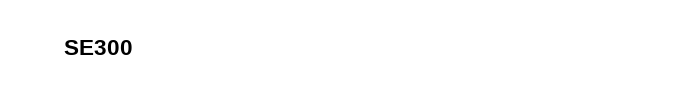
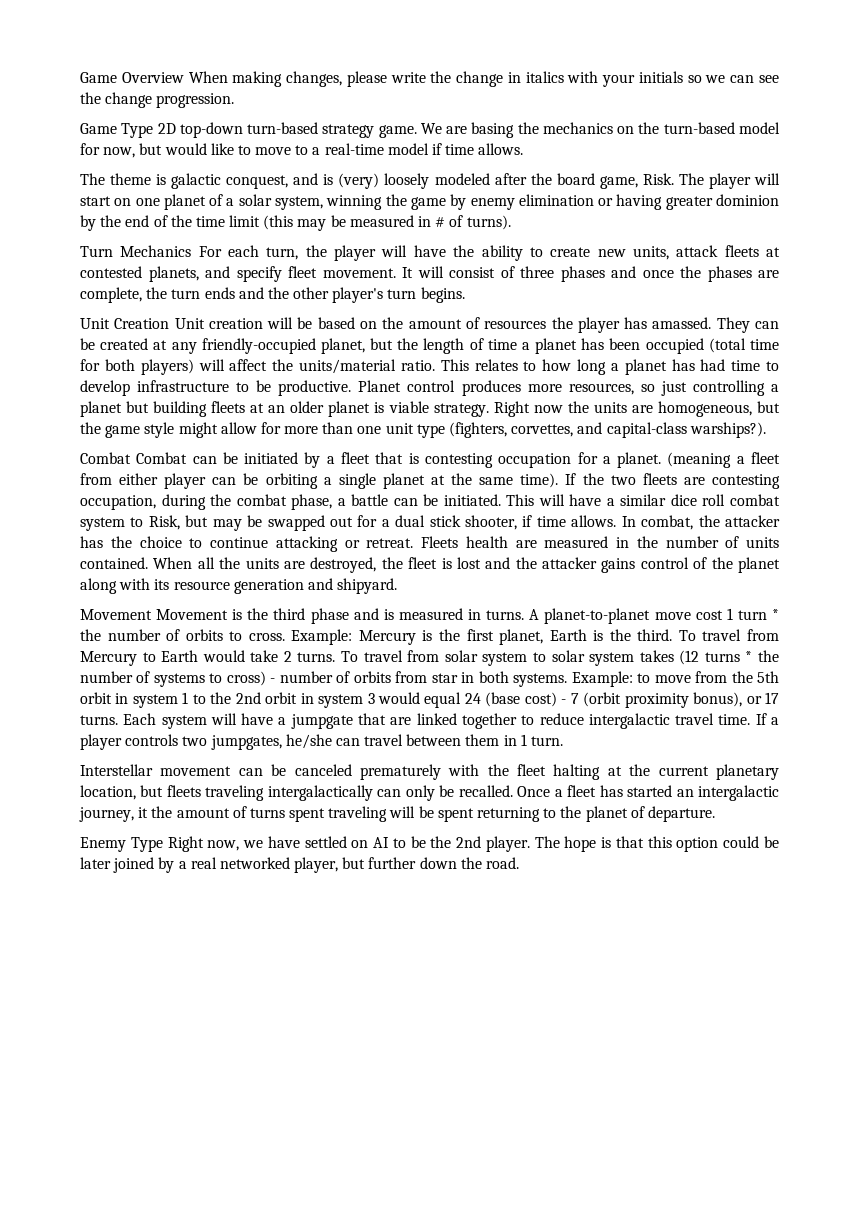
[64,40,133,55] SE300 -> [80,71,779,87] [80,92,235,108] [80,122,780,138] [80,143,524,158] [80,173,780,189] [80,194,779,210] [80,215,511,231] [80,245,781,261] [80,266,779,282] [80,287,465,303] [80,317,779,333] [80,338,779,354] [80,359,780,375] [80,380,780,396] [80,401,780,417] [80,422,766,438] [80,452,780,468] [80,473,780,489] [80,494,780,510] [80,515,781,531] [80,536,779,552] [80,557,781,573] [80,578,398,594] [80,608,780,624] [80,629,779,645] [80,650,779,666] [80,671,780,687] [80,692,779,708] [80,713,779,729] [80,734,564,750] [80,764,779,780] [80,785,780,801] [79,806,715,822] [80,836,780,852] [80,857,520,873] Game Overview When making changes, please write the change in italics with your initials so we can see the change progression. // Game Type 2D top-down turn-based strategy game. We are basing the mechanics on the turn-based model for now, but would like to move to a real-time model if time allows. // The theme is galactic conquest, and is (very) loosely modeled after the board game, Risk. The player will start on one planet of a solar system, winning the game by enemy elimination or having greater dominion by the end of the time limit (this may be measured in # of turns). // Turn Mechanics For each turn, the player will have the ability to create new units, attack fleets at contested planets, and specify fleet movement. It will consist of three phases and once the phases are complete, the turn ends and the other player's turn begins. // Unit Creation Unit creation will be based on the amount of resources the player has amassed. They can be created at any friendly-occupied planet, but the length of time a planet has been occupied (total time for both players) will affect the units/material ratio. This relates to how long a planet has had time to develop infrastructure to be productive. Planet control produces more resources, so just controlling a planet but building fleets at an older planet is viable strategy. Right now the units are homogeneous, but the game style might allow for more than one unit type (fighters, corvettes, and capital-class warships?). // Combat Combat can be initiated by a fleet that is contesting occupation for a planet. (meaning a fleet from either player can be orbiting a single planet at the same time). If the two fleets are contesting occupation, during the combat phase, a battle can be initiated. This will have a similar dice roll combat system to Risk, but may be swapped out for a dual stick shooter, if time allows. In combat, the attacker has the choice to continue attacking or retreat. Fleets health are measured in the number of units contained. When all the units are destroyed, the fleet is lost and the attacker gains control of the planet along with its resource generation and shipyard. // Movement Movement is the third phase and is measured in turns. A planet-to-planet move cost 1 turn * the number of orbits to cross. Example: Mercury is the first planet, Earth is the third. To travel from Mercury to Earth would take 2 turns. To travel from solar system to solar system takes (12 turns * the number of systems to cross) - number of orbits from star in both systems. Example: to move from the 5th orbit in system 1 to the 2nd orbit in system 3 would equal 24 (base cost) - 7 (orbit proximity bonus), or 17 turns. Each system will have a jumpgate that are linked together to reduce intergalactic travel time. If a player controls two jumpgates, he/she can travel between them in 1 turn. // Interstellar movement can be canceled prematurely with the fleet halting at the current planetary location, but fleets traveling intergalactically can only be recalled. Once a fleet has started an intergalactic journey, it the amount of turns spent traveling will be spent returning to the planet of departure. // Enemy Type Right now, we have settled on AI to be the 2nd player. The hope is that this option could be later joined by a real networked player, but further down the road.

